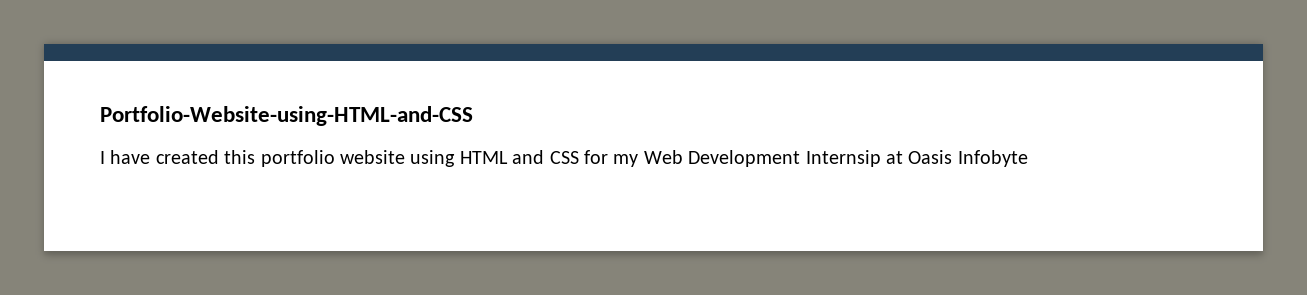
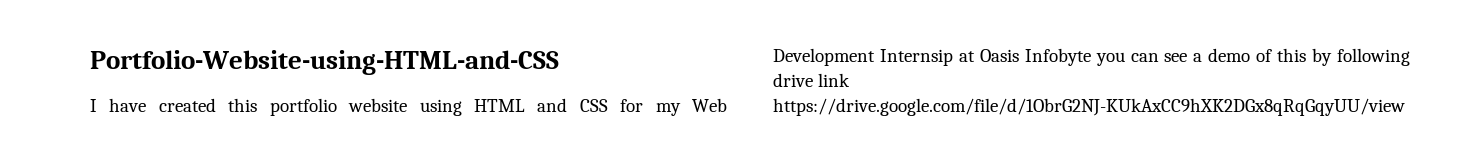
(1028, 158) none -> [1095,48,1410,66] [773,73,851,87] [773,98,1405,116] you can see a demo of this by following drive link https://drive.google.com/file/d/1ObrG2NJ-KUkAxCC9hXK2DGx8qRqGqyUU/view

